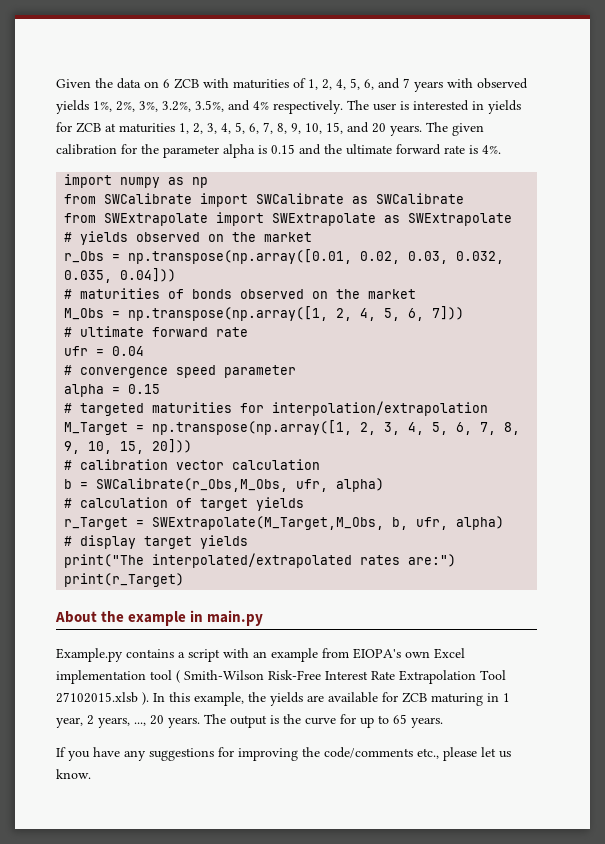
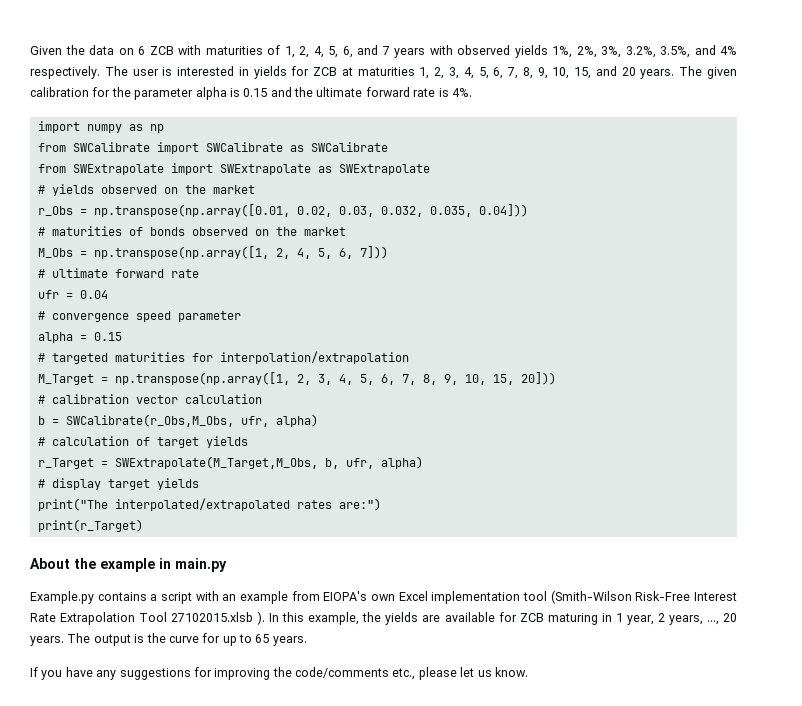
[176,670,264,683] ( Smith-Wilson -> [550,590,632,604] (Smith-Wilson

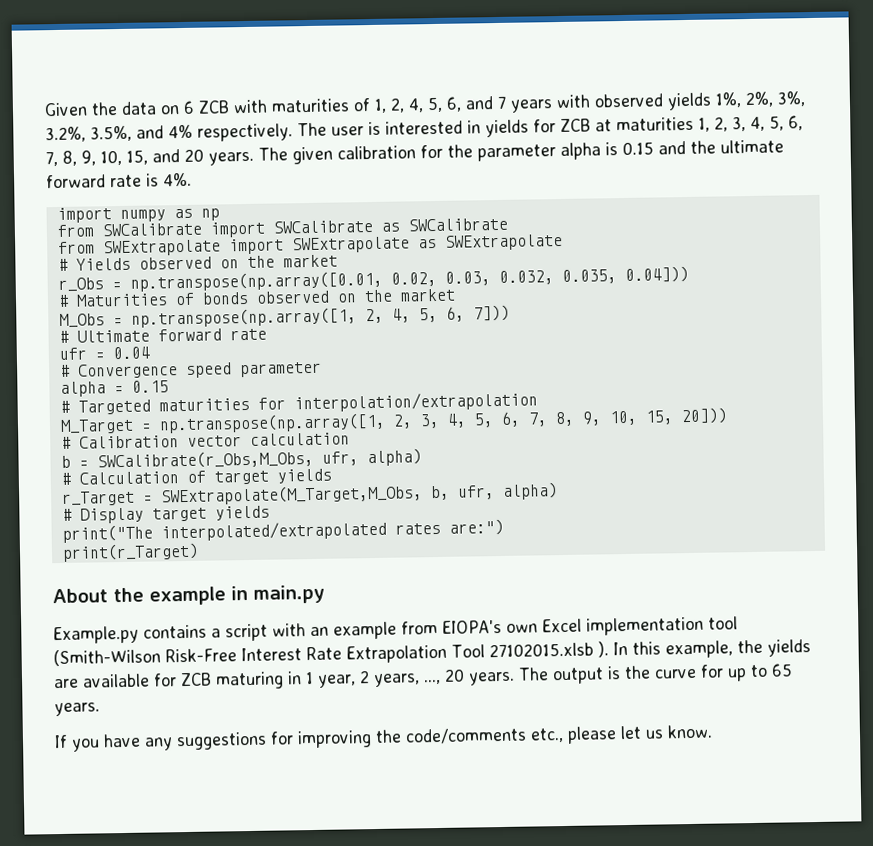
[51,184,94,196] yields -> [75,257,131,271] Yields
[51,226,122,236] maturities -> [75,293,168,307] Maturities
[51,268,108,278] ultimate -> [76,329,150,343] Ultimate
[51,313,129,322] convergence -> [77,363,178,379] Convergence
[51,353,108,364] targeted -> [77,399,151,415] Targeted
[51,394,129,404] calibration -> [78,435,179,449] Calibration
[51,436,129,446] calculation -> [78,471,179,485] Calculation
[51,478,101,490] display -> [79,507,144,524] Display

